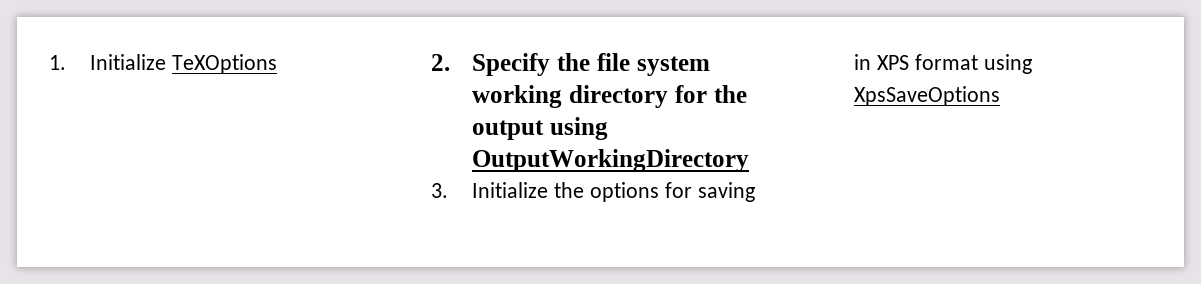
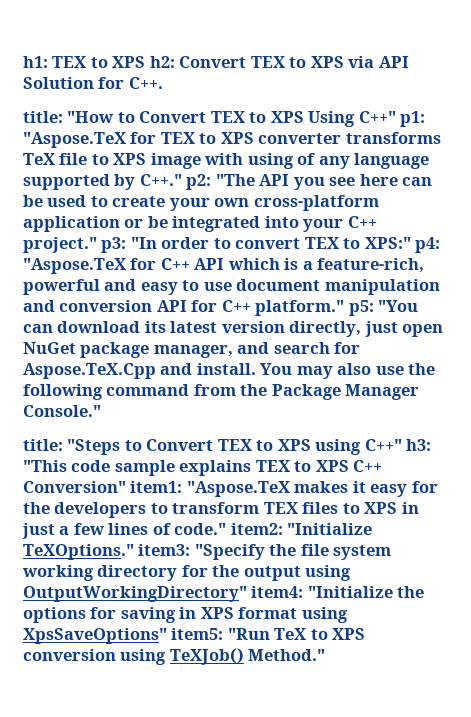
[49,54,278,74] [431,53,551,76] 1. Initialize TeXOptions // 2. Specify -> [23,56,409,68] [23,77,163,89] [23,111,426,127] [23,132,441,148] [23,153,430,169] [23,174,433,190] [23,195,379,211] [23,216,377,232] [23,237,441,253] [23,258,425,274] [23,279,440,295] [23,300,419,316] [23,321,444,337] [23,342,361,358] [23,363,436,379] [23,384,420,400] [23,405,101,417] [23,439,432,455] [23,460,383,476] [23,481,438,497] [23,502,419,518] [22,523,373,539] [23,544,265,560] h1: TEX to XPS h2: Convert TEX to XPS via API Solution for C++. // title: "How to Convert TEX to XPS Using C++" p1: "Aspose.TeX for TEX to XPS converter transforms TeX file to XPS image with using of any language supported by C++." p2: "The API you see here can be used to create your own cross-platform application or be integrated into your C++ project." p3: "In order to convert TEX to XPS:" p4: "Aspose.TeX for C++ API which is a feature-rich, powerful and easy to use document manipulation and conversion API for C++ platform." p5: "You can download its latest version directly, just open NuGet package manager, and search for Aspose.TeX.Cpp and install. You may also use the following command from the Package Manager Console." // title: "Steps to Convert TEX to XPS using C++" h3: "This code sample explains TEX to XPS C++ Conversion" item1: "Aspose.TeX makes it easy for the developers to transform TEX files to XPS in just a few lines of code." item2: "Initialize TeXOptions." item3: "Specify
[472,149,750,172] [431,182,549,198] OutputWorkingDirectory // 3. Initialize -> [23,586,393,602] OutputWorkingDirectory" item4: "Initialize
[854,86,1001,106] XpsSaveOptions -> [23,628,366,644] [23,648,326,665] XpsSaveOptions" item5: "Run TeX to XPS conversion using TeXJob() Method."

